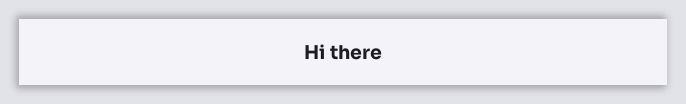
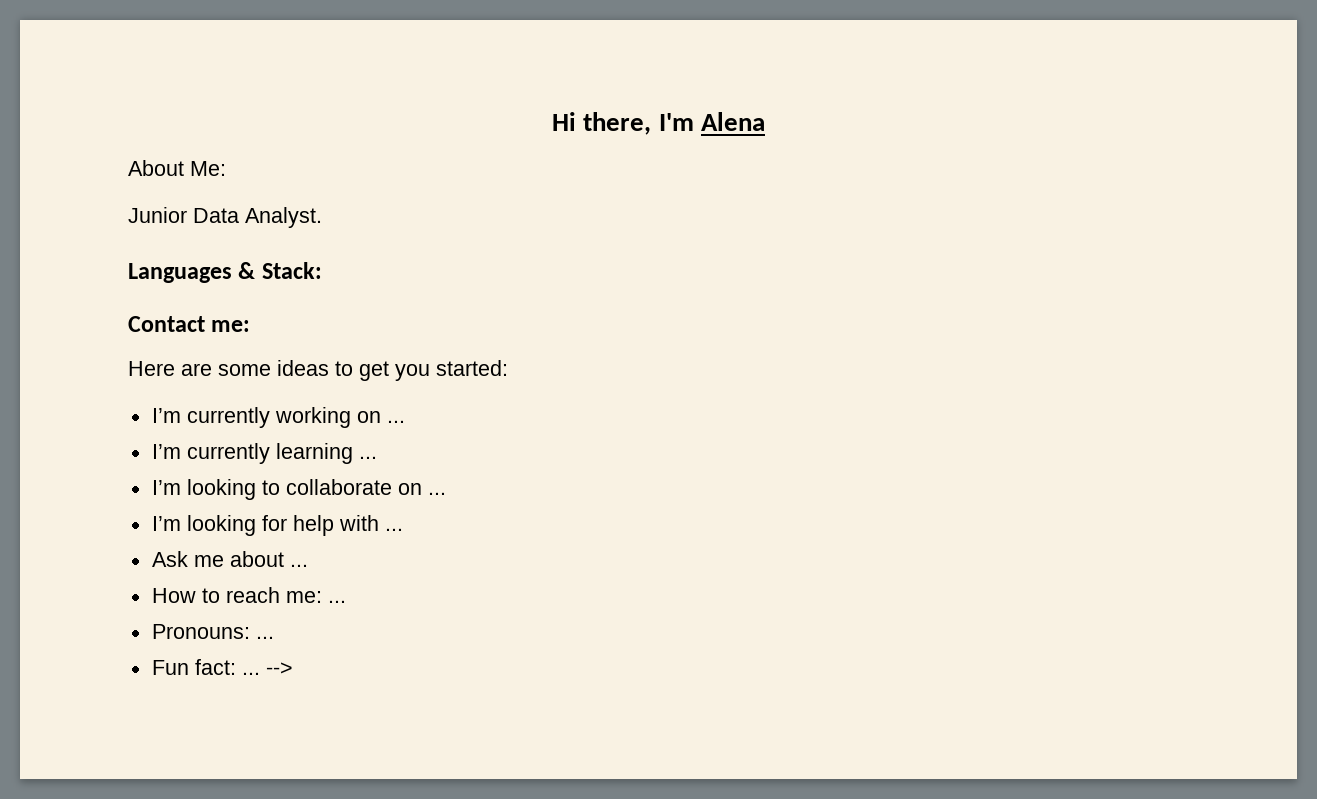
[330,45,383,60] there -> [583,112,765,135] [128,160,226,176] [128,207,322,228] [128,262,322,283] [128,316,251,332] [128,360,508,381] [151,407,405,428] [151,443,377,464] [151,479,446,500] [151,515,403,536] [151,551,308,567] [151,587,346,603] [151,624,274,639] [151,659,293,675] there, I'm Alena // About Me: // Junior Data Analyst. // Languages & Stack: // Contact me: // Here are some ideas to get you started: // I’m currently working on ... // I’m currently learning ... // I’m looking to collaborate on ... // I’m looking for help with ... // Ask me about ... // How to reach me: ... // Pronouns: ... // Fun fact: ... -->

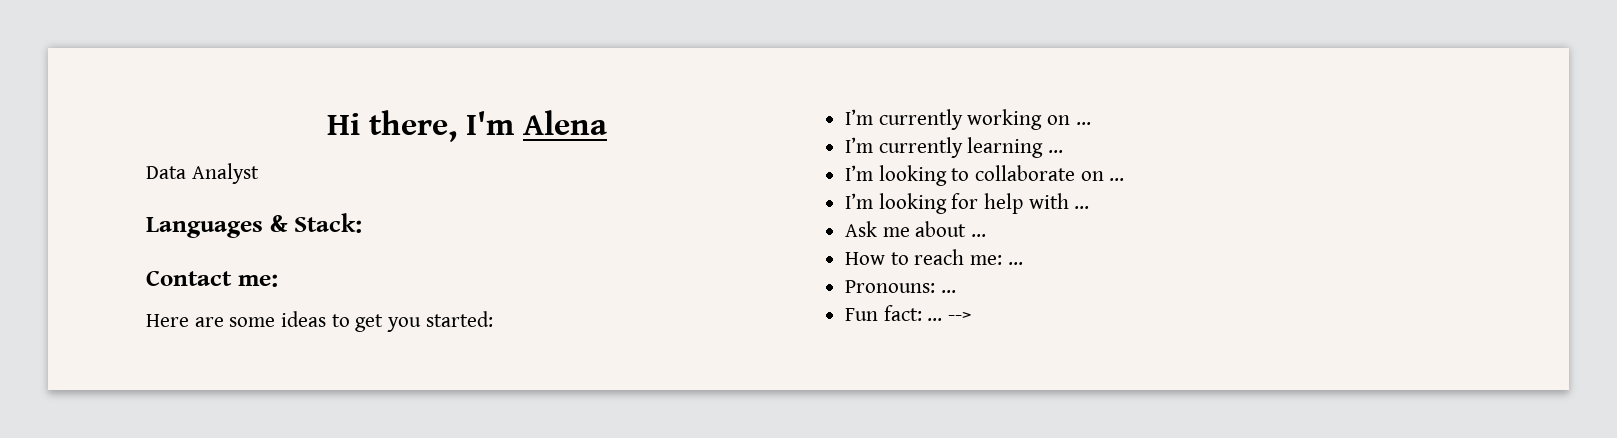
[128,160,226,176] [128,207,322,228] About Me: // Junior Data Analyst. -> [146,163,259,184] Data Analyst

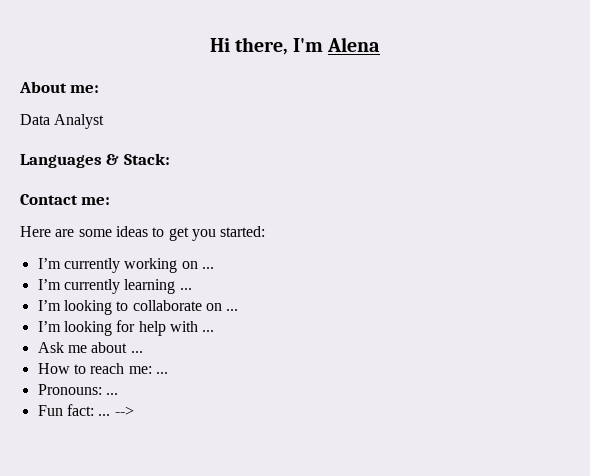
(607, 122) none -> [19,81,100,93] // About me:

